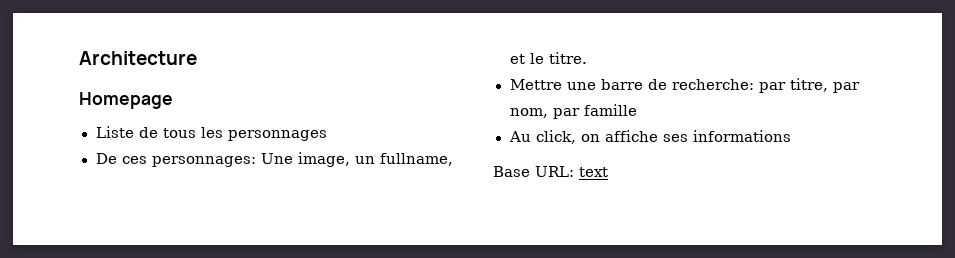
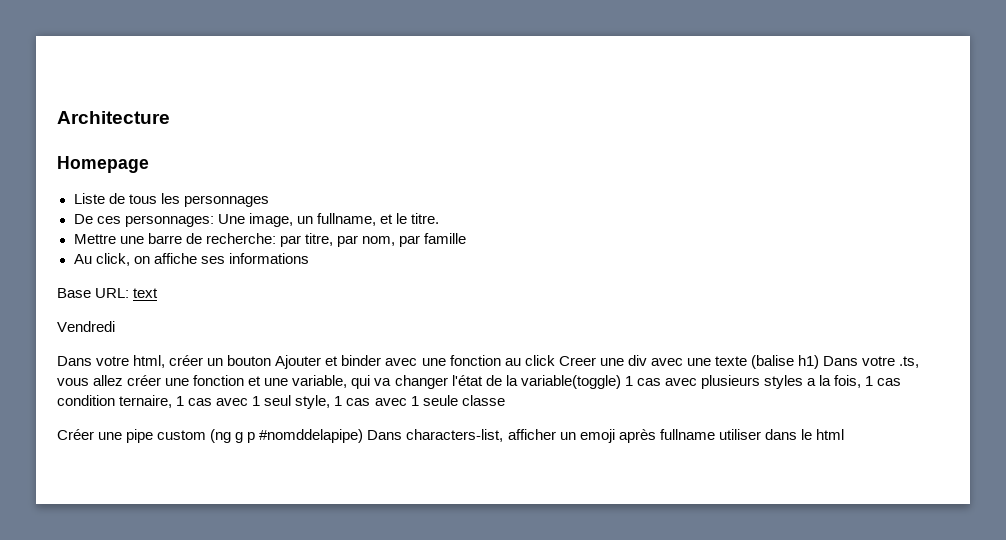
(608, 172) none -> [57,321,115,332] [57,355,920,369] [57,375,902,389] [57,395,505,409] [57,429,844,443] // Vendredi // Dans votre html, créer un bouton Ajouter et binder avec une fonction au click Creer une div avec une texte (balise h1) Dans votre .ts, vous allez créer une fonction et une variable, qui va changer l'état de la variable(toggle) 1 cas avec plusieurs styles a la fois, 1 cas condition ternaire, 1 cas avec 1 seul style, 1 cas avec 1 seule classe // Créer une pipe custom (ng g p #nomddelapipe) Dans characters-list, afficher un emoji après fullname utiliser dans le html

